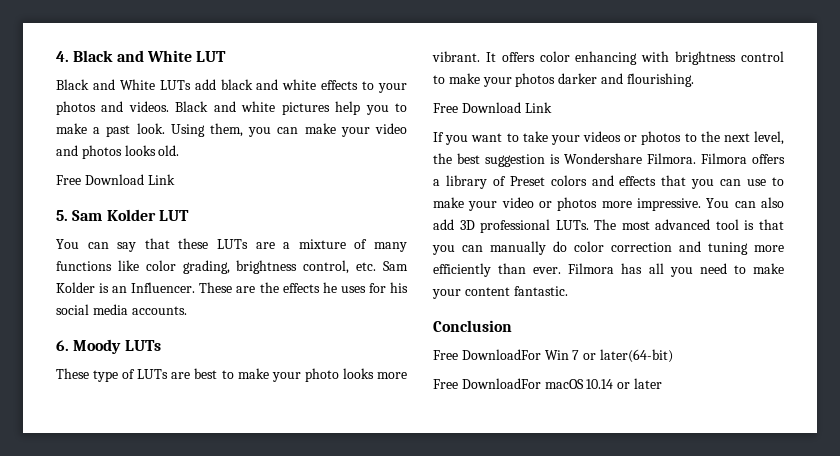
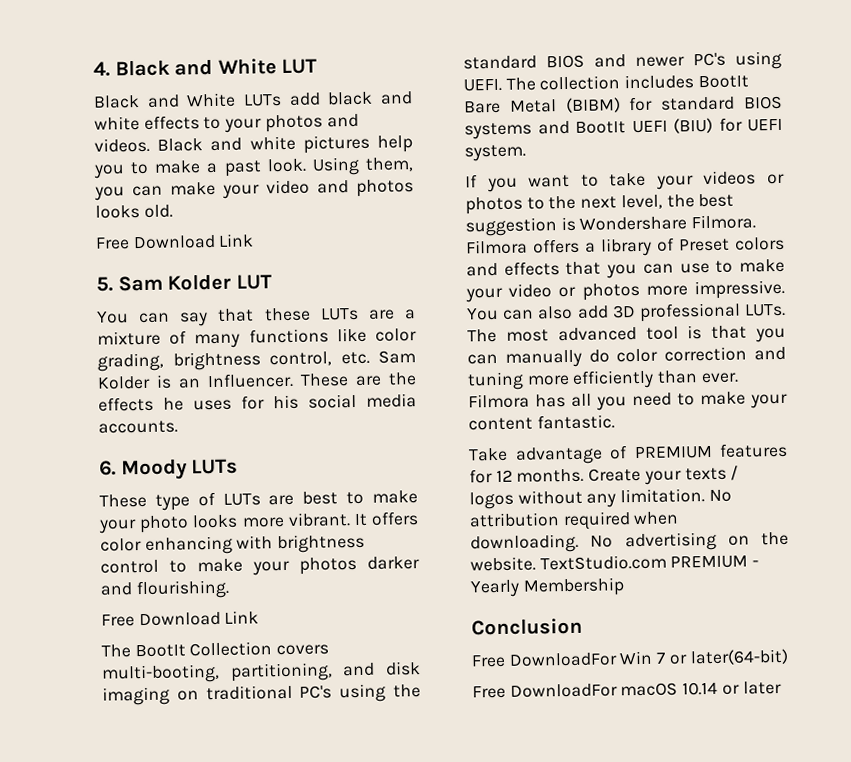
(552, 107) none -> [101,641,330,658] [101,661,421,684] [102,683,422,706] [463,50,782,70] [463,74,749,92] [464,95,783,114] [464,117,783,140] [464,144,526,162] // The BootIt Collection covers multi-booting, partitioning, and disk imaging on traditional PC's using the standard BIOS and newer PC's using UEFI. The collection includes BootIt Bare Metal (BIBM) for standard BIOS systems and BootIt UEFI (BIU) for UEFI system.
(568, 291) none -> [468,442,788,465] [469,465,740,485] [469,488,732,510] [469,511,680,531] [470,531,789,554] [470,554,760,572] [470,577,625,598] // Take advantage of PREMIUM features for 12 months. Create your texts / logos without any limitation. No attribution required when downloading. No advertising on the website. TextStudio.com PREMIUM - Yearly Membership

